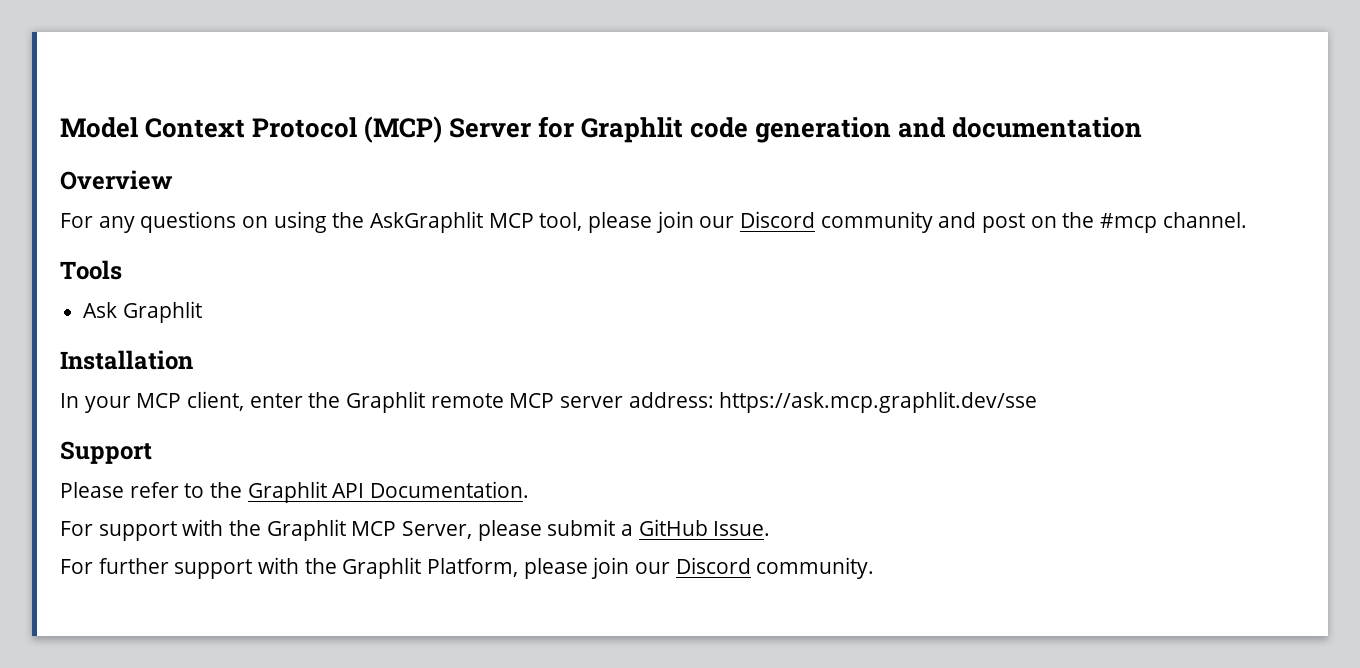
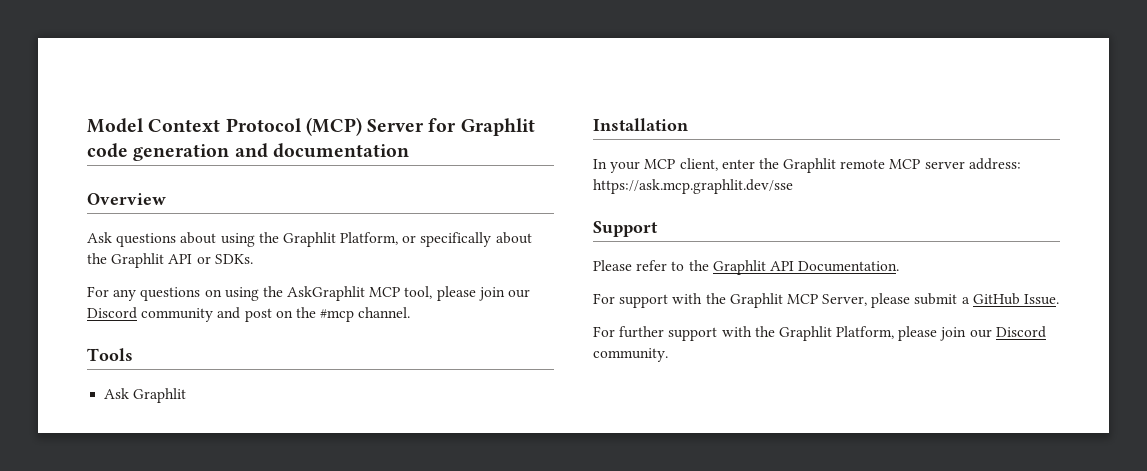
(173, 180) none -> [87,232,532,247] [87,253,253,268] // Ask questions about using the Graphlit Platform, or specifically about the Graphlit API or SDKs.

